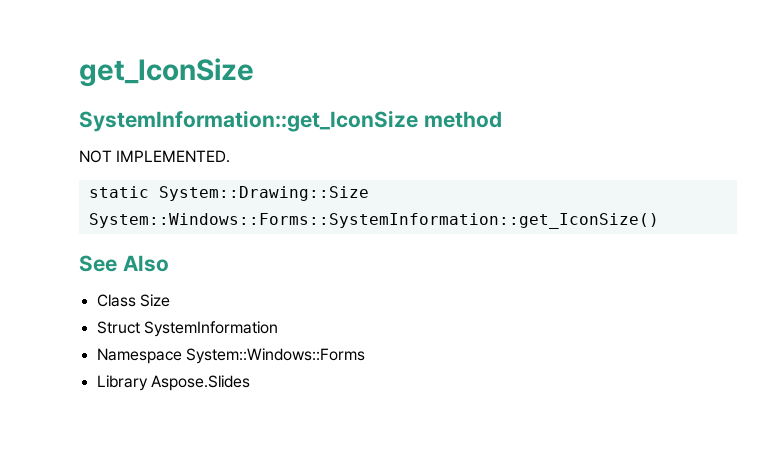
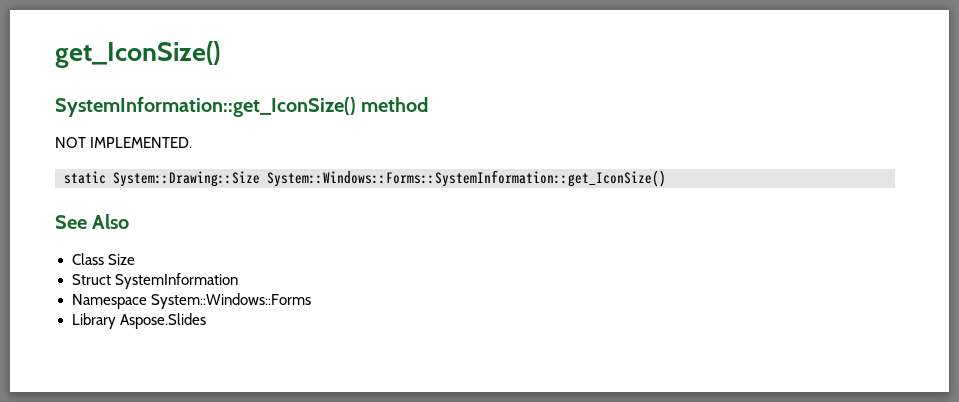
[79,58,254,87] [79,110,418,132] get_IconSize // SystemInformation::get_IconSize -> [55,41,220,68] [55,97,356,117] get_IconSize() // SystemInformation::get_IconSize()

